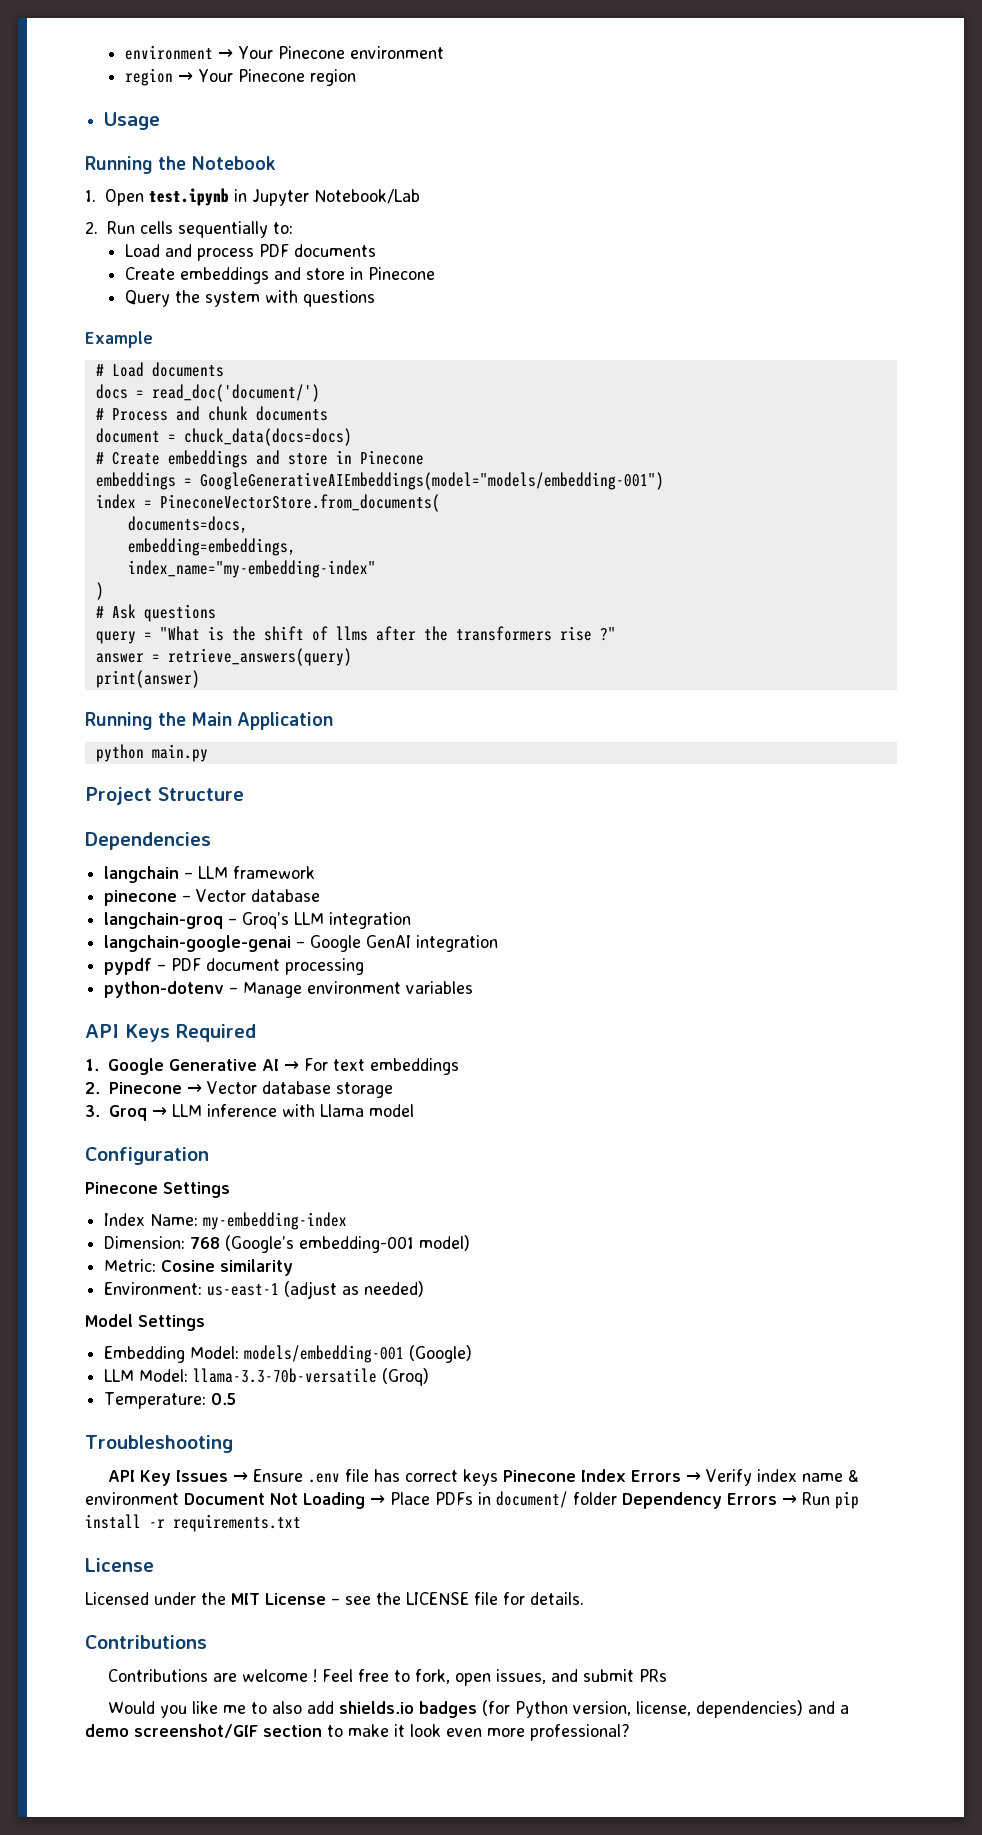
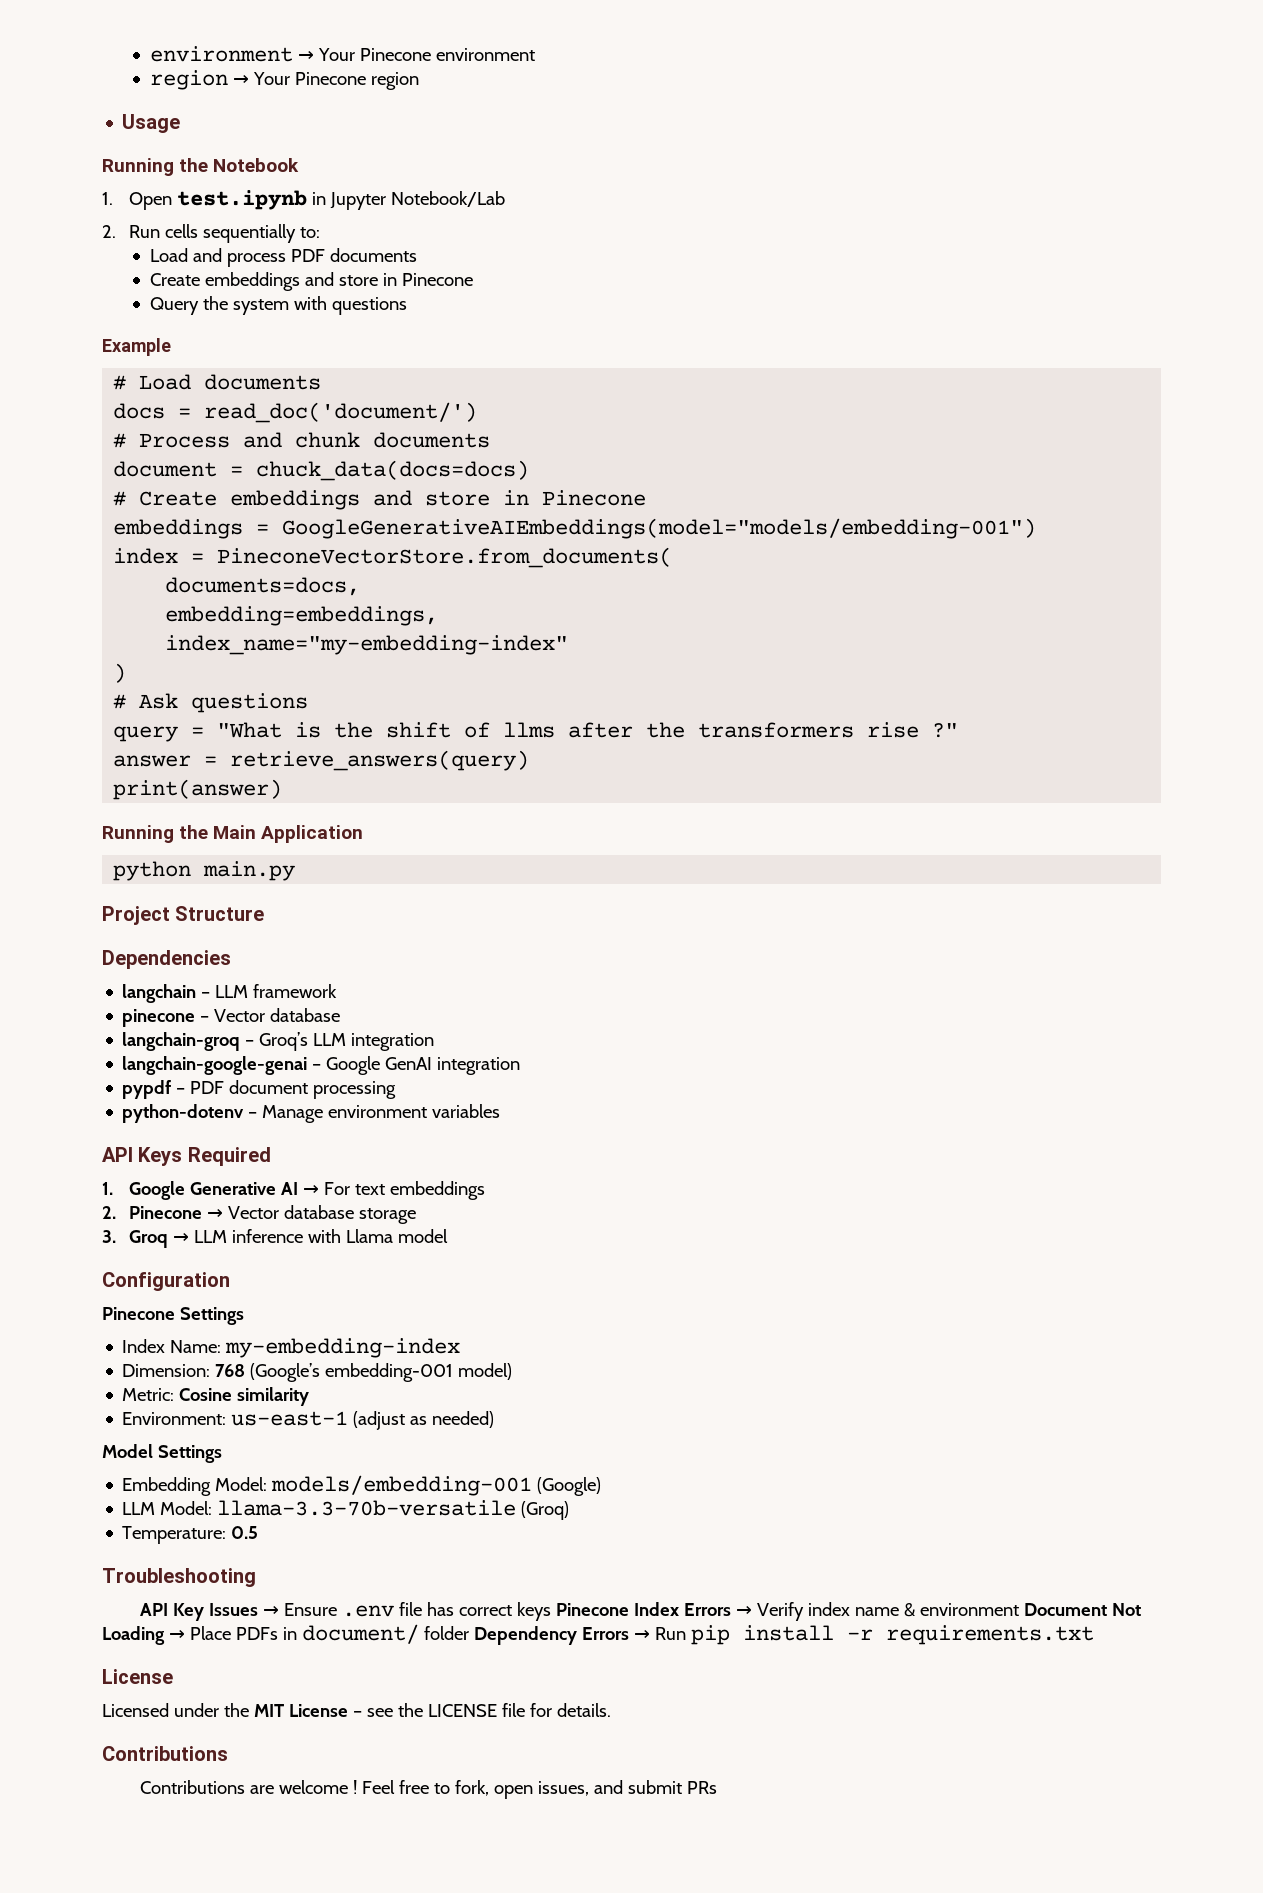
[108,1700,850,1718] [85,1724,630,1741] // Would you like me to also add shields.io badges (for Python version, license, dependencies) and a demo screenshot/GIF section to make it look even more professional? -> (717, 1787) none

